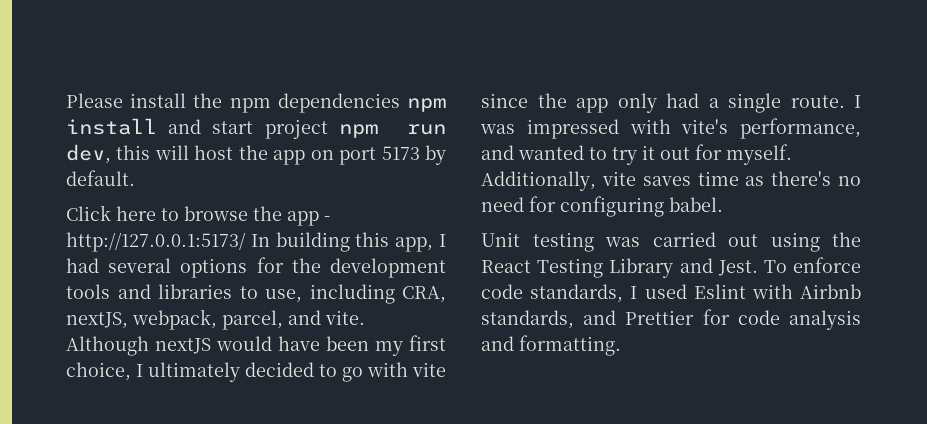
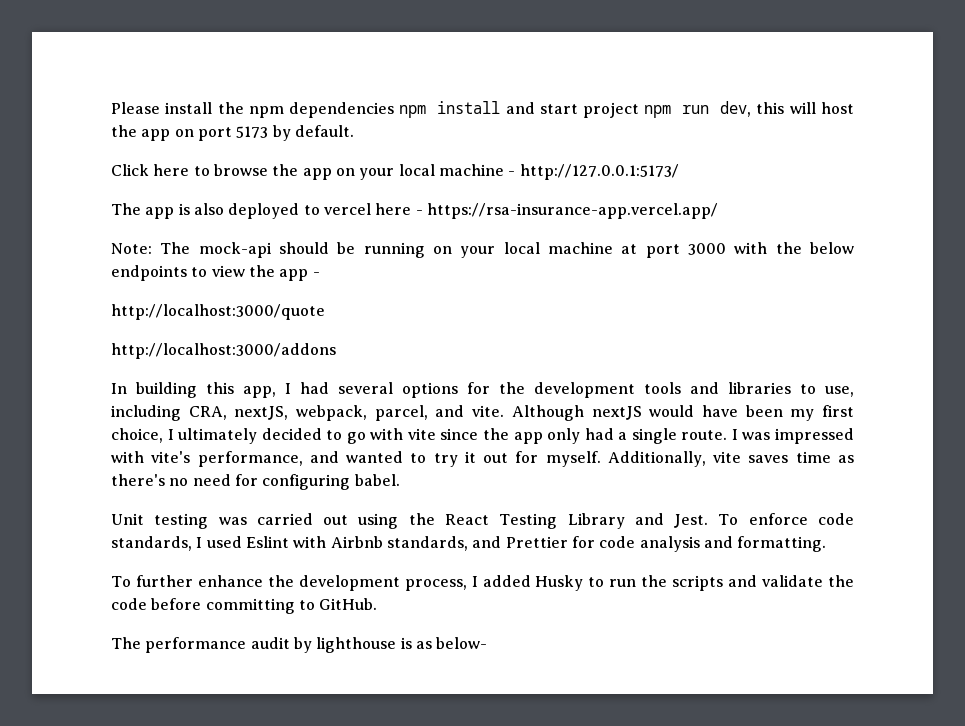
[324,216,330,221] [66,232,246,252] - http://127.0.0.1:5173/ -> [335,164,679,180] [111,203,718,219] [111,242,855,258] [111,265,320,281] [111,304,325,320] [111,343,336,359] on your local machine - http://127.0.0.1:5173/ // The app is also deployed to vercel here - https://rsa-insurance-app.vercel.app/ // Note: The mock-api should be running on your local machine at port 3000 with the below endpoints to view the app - // http://localhost:3000/quote // http://localhost:3000/addons //
(621, 345) none -> [111,575,855,591] [111,598,378,614] [111,637,488,653] // To further enhance the development process, I added Husky to run the scripts and validate the code before committing to GitHub. // The performance audit by lighthouse is as below-

